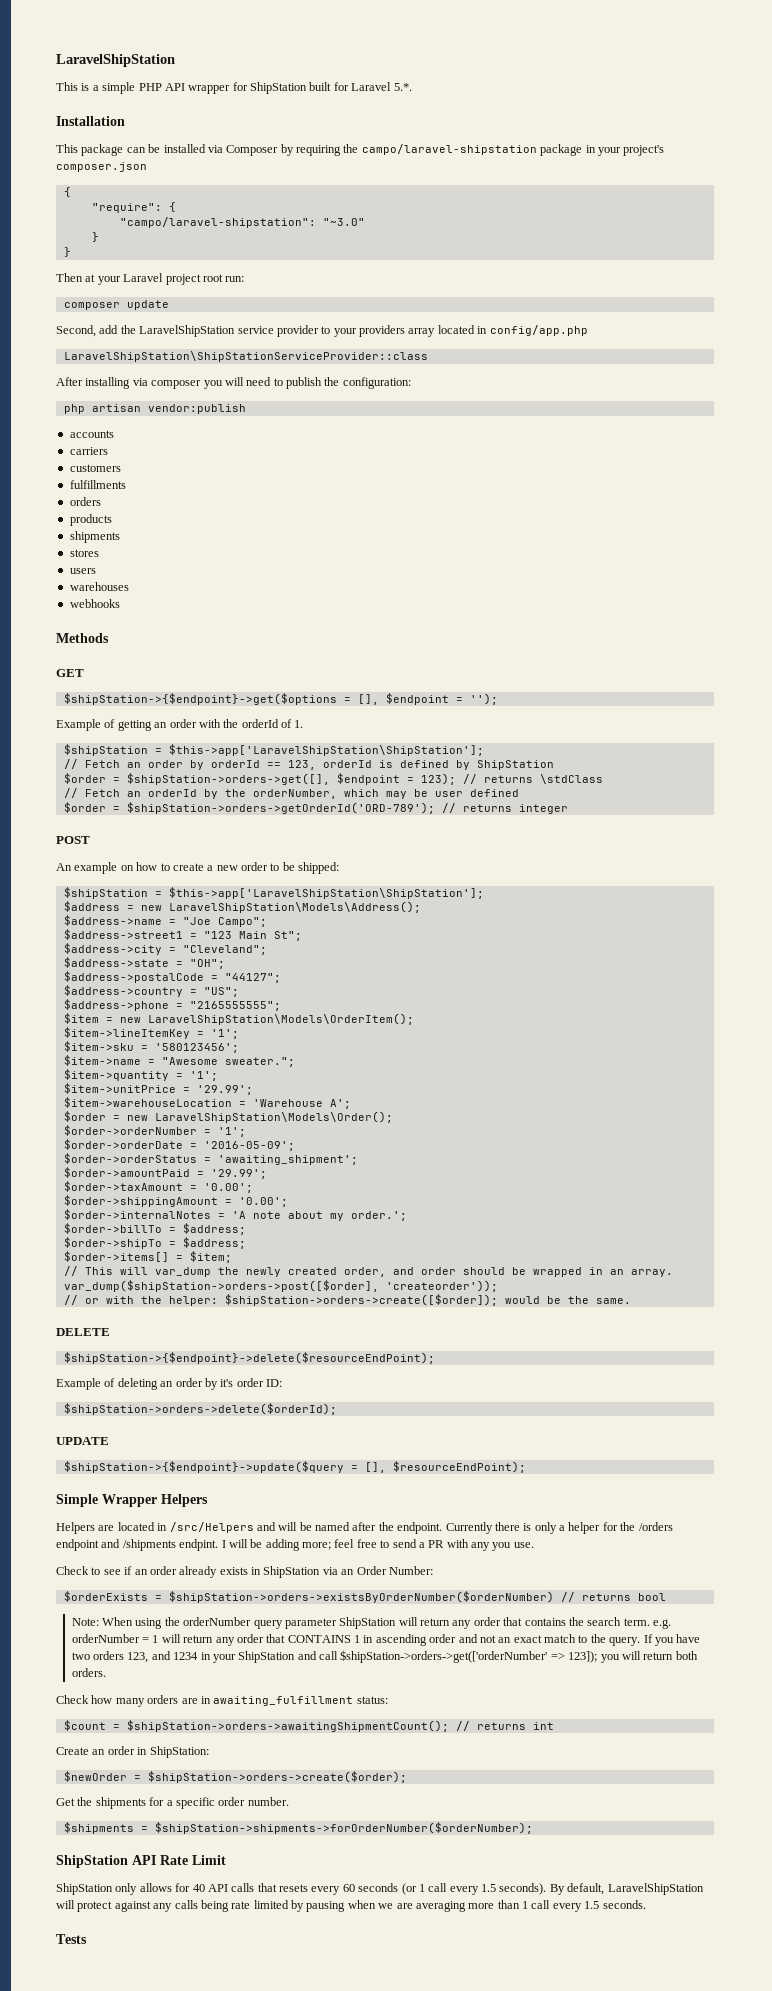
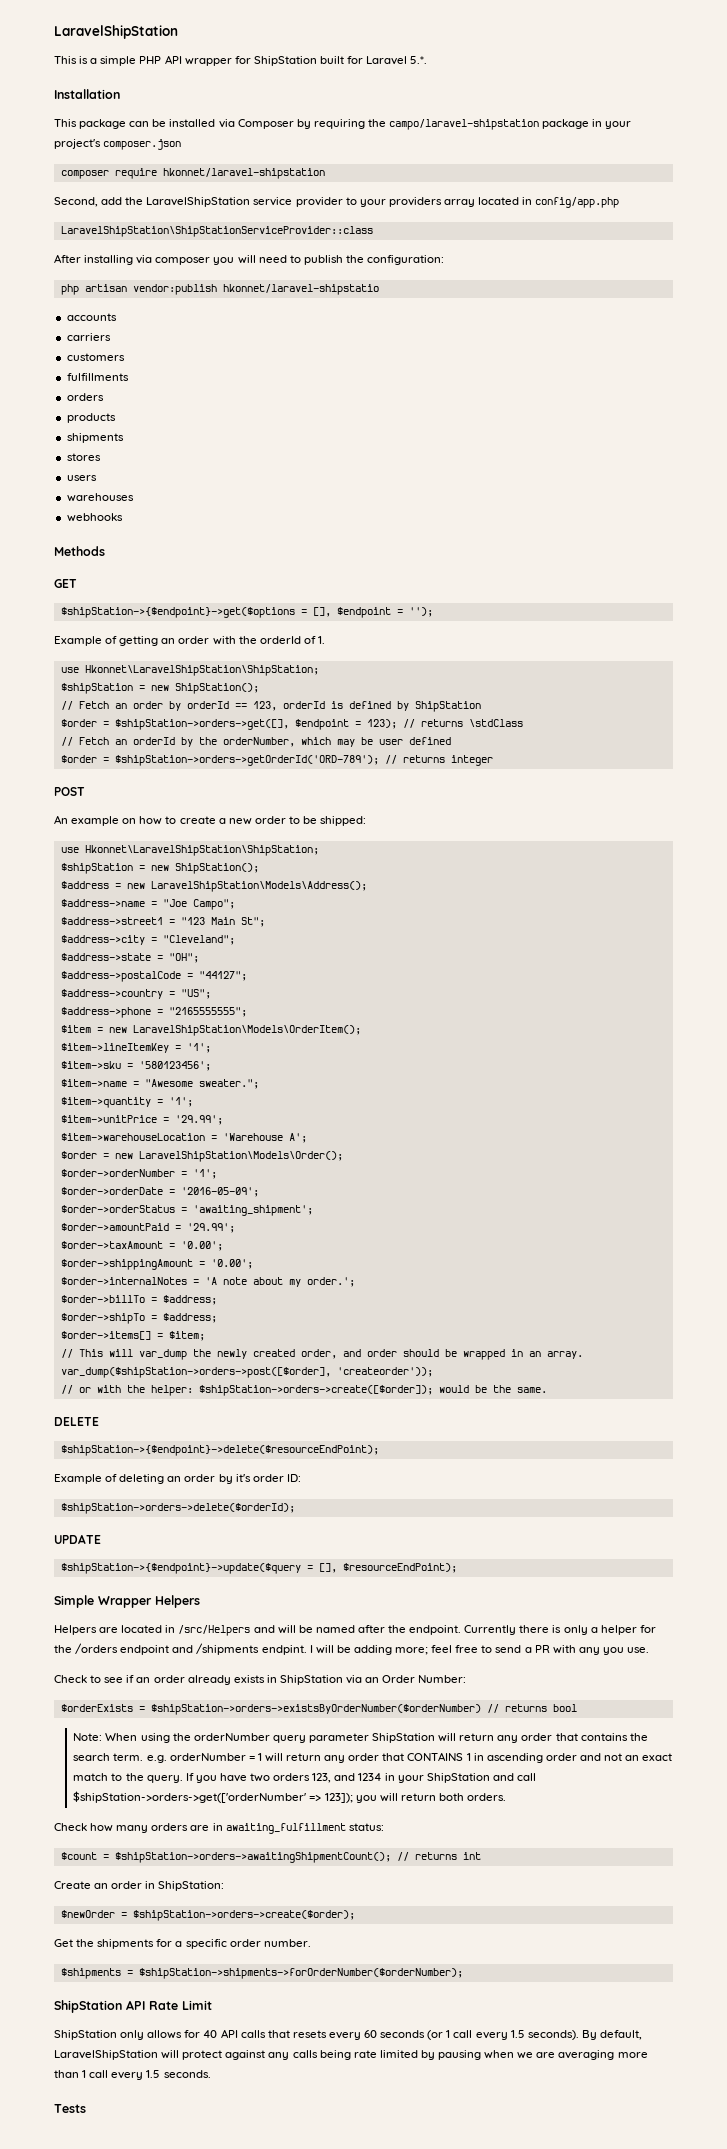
[63,187,71,197] [91,202,176,213] [119,217,365,228] [91,232,99,242] [63,247,71,257] [56,273,245,285] [63,300,169,310] // { // "require": { // "campo/laravel-shipstation": "~3.0" // } // } // Then at your Laravel project root run: // composer update -> [60,168,325,179] // composer require hkonnet/laravel-shipstation
(246, 409) none -> [222,284,379,295] hkonnet/laravel-shipstatio
[63,744,484,756] // $shipStation = $this->app['LaravelShipStation\ShipStation']; -> [60,665,319,676] [60,683,259,694] // use Hkonnet\LaravelShipStation\ShipStation; // $shipStation = new ShipStation();
[63,887,484,899] // $shipStation = $this->app['LaravelShipStation\ShipStation']; -> [60,845,319,856] [60,863,259,874] // use Hkonnet\LaravelShipStation\ShipStation; // $shipStation = new ShipStation();

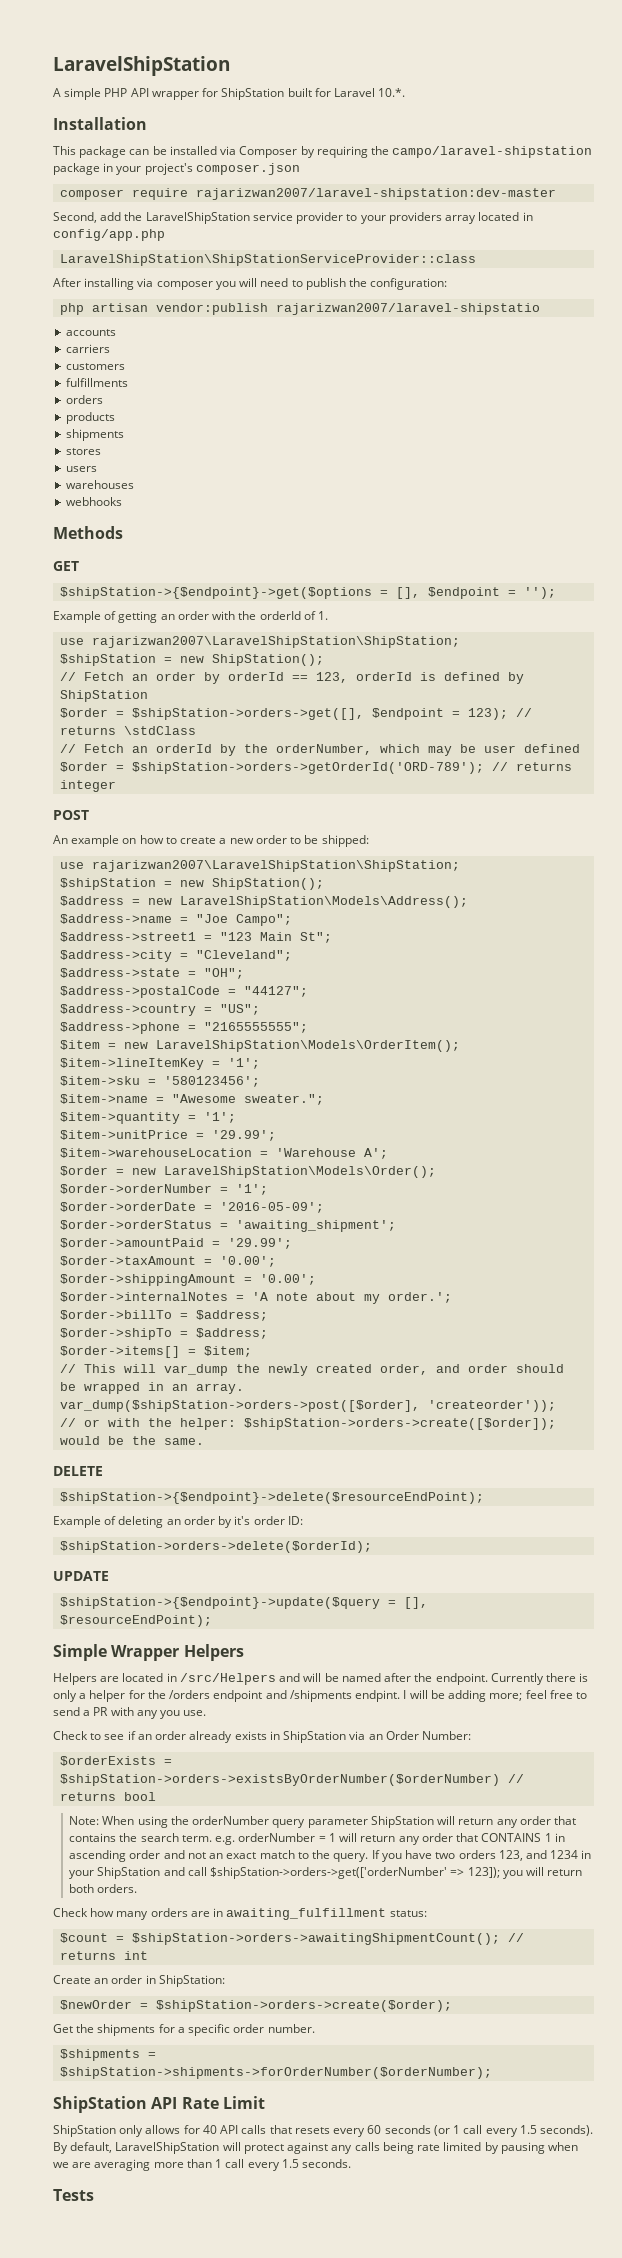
[54,56,98,64] This is a -> [53,88,61,97] A
[410,56,428,64] 5.*. -> [378,88,406,97] 10.*.
[162,168,325,179] hkonnet/laravel-shipstation -> [196,188,557,200] rajarizwan2007/laravel-shipstation:dev-master
[222,284,379,295] hkonnet/laravel-shipstatio -> [276,303,541,315] rajarizwan2007/laravel-shipstatio
[84,665,319,676] Hkonnet\LaravelShipStation\ShipStation; -> [92,636,461,648] rajarizwan2007\LaravelShipStation\ShipStation;
[84,845,319,856] Hkonnet\LaravelShipStation\ShipStation; -> [92,860,461,872] rajarizwan2007\LaravelShipStation\ShipStation;

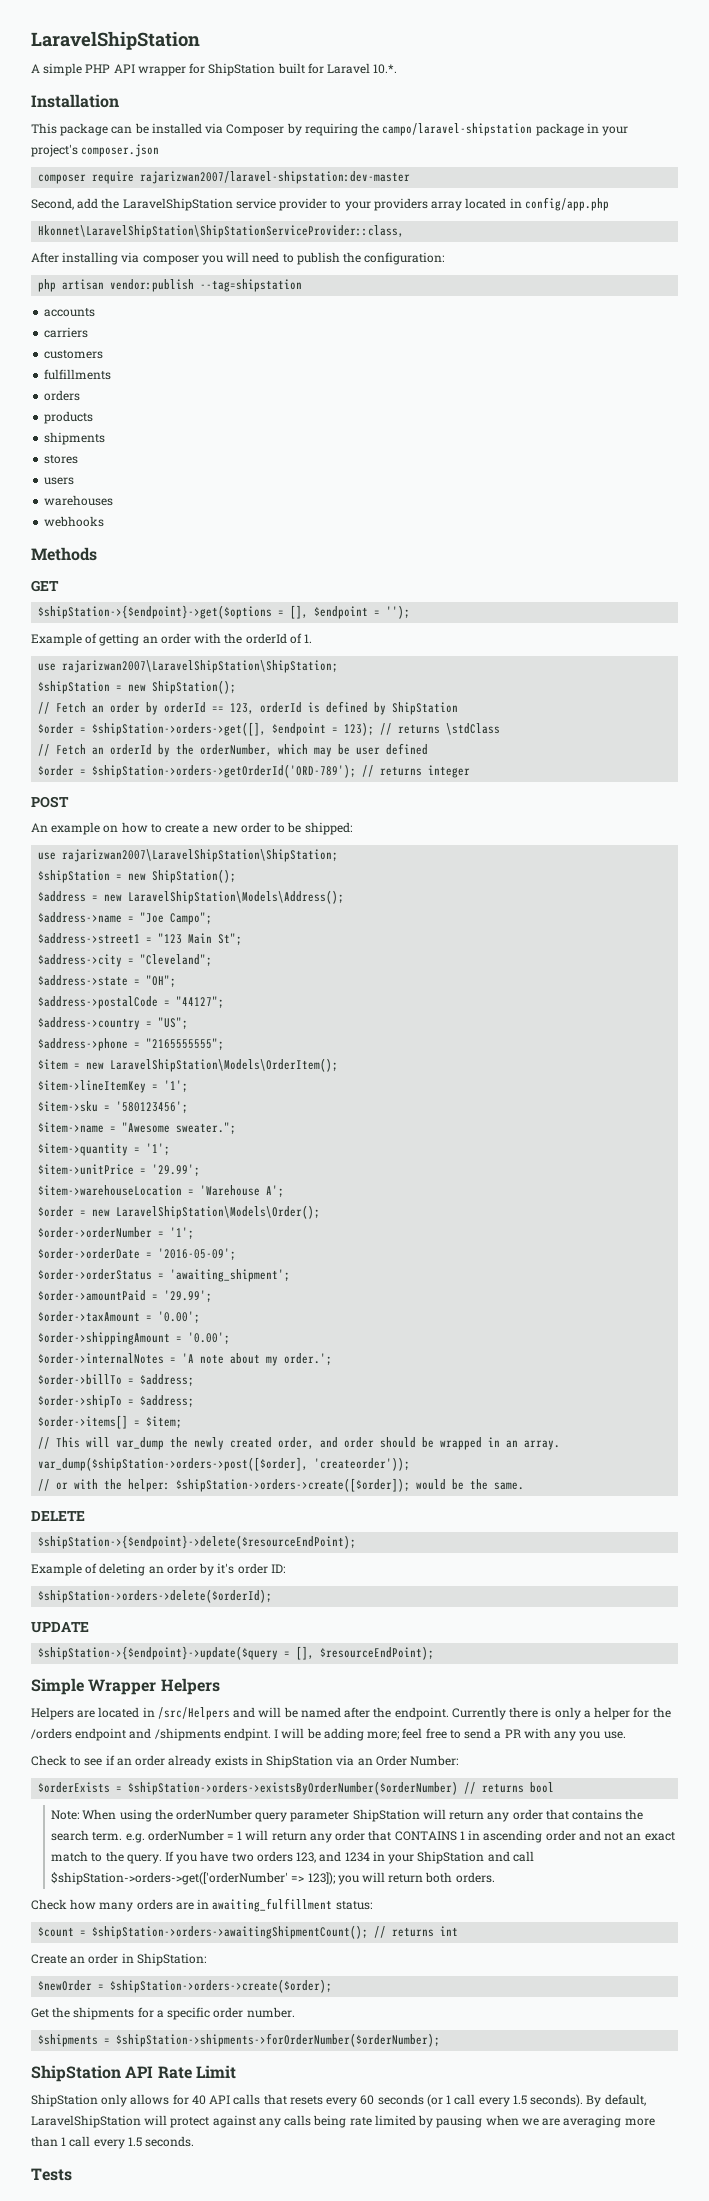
[60,254,477,266] LaravelShipStation\ShipStationServiceProvider::class -> [38,225,405,238] Hkonnet\LaravelShipStation\ShipStationServiceProvider::class,
[276,303,541,315] rajarizwan2007/laravel-shipstatio -> [200,279,303,292] --tag=shipstation

